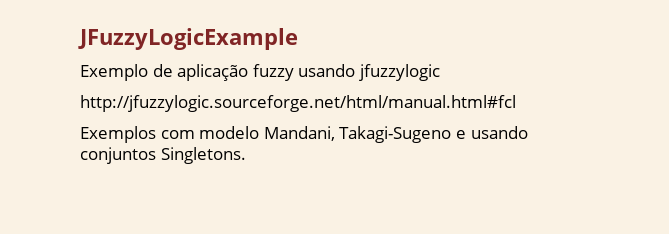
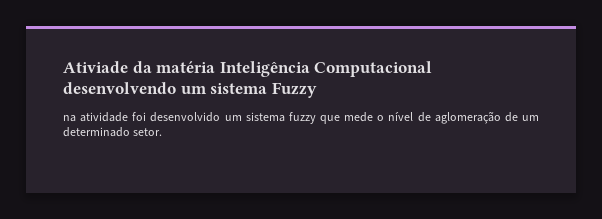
[78,28,298,50] [80,64,440,81] [80,95,516,112] [80,126,528,143] [80,147,246,164] JFuzzyLogicExample // Exemplo de aplicação fuzzy usando jfuzzylogic // http://jfuzzylogic.sourceforge.net/html/manual.html#fcl // Exemplos com modelo Mandani, Takagi-Sugeno e usando conjuntos Singletons. -> [63,61,433,77] [63,82,317,98] [63,111,540,124] [63,127,163,137] Ativiade da matéria Inteligência Computacional desenvolvendo um sistema Fuzzy // na atividade foi desenvolvido um sistema fuzzy que mede o nível de aglomeração de um determinado setor.

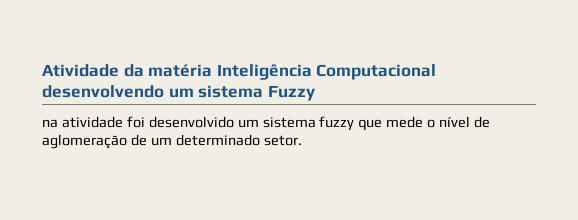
[63,61,128,73] Ativiade -> [42,64,119,77] Atividade

